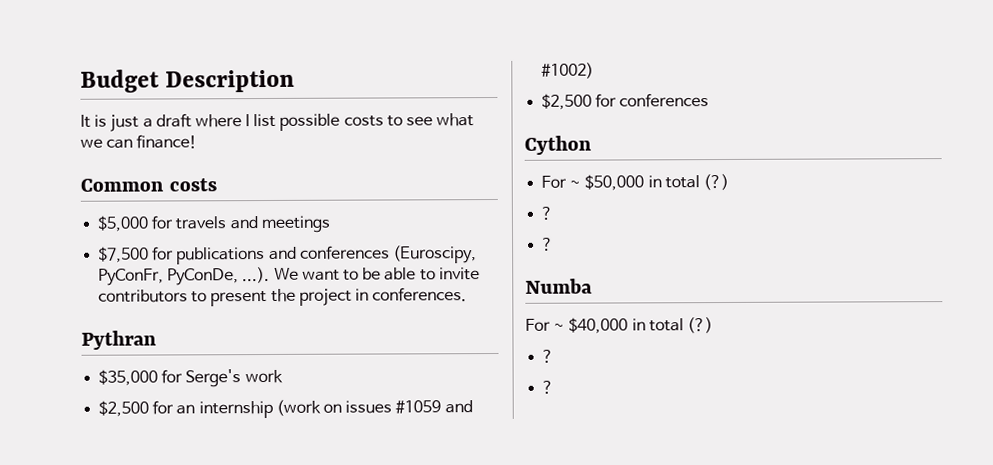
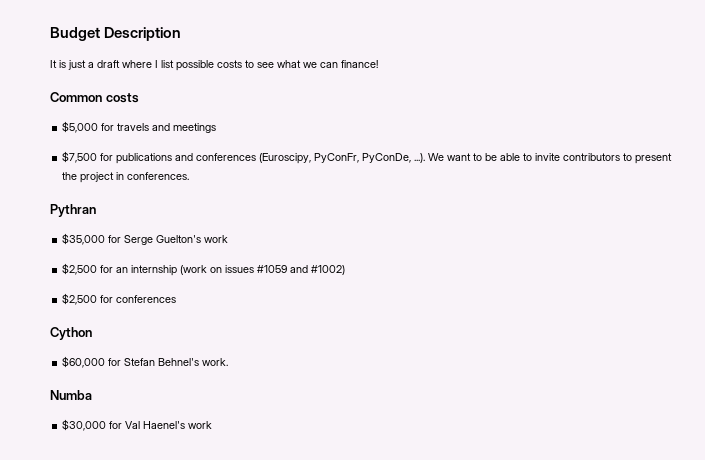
[185,369,242,388] Serge's -> [124,235,202,245] Serge Guelton's
[541,173,729,191] [541,206,554,220] [542,237,555,251] [525,278,593,294] [525,317,713,334] [542,349,555,363] [542,380,555,394] For ~ $50,000 in total (?) // ? // ? // Numba // For ~ $40,000 in total (?) // ? // ? -> [62,356,229,368] [50,390,92,400] [62,419,213,431] $60,000 for Stefan Behnel's work. // Numba // $30,000 for Val Haenel's work

